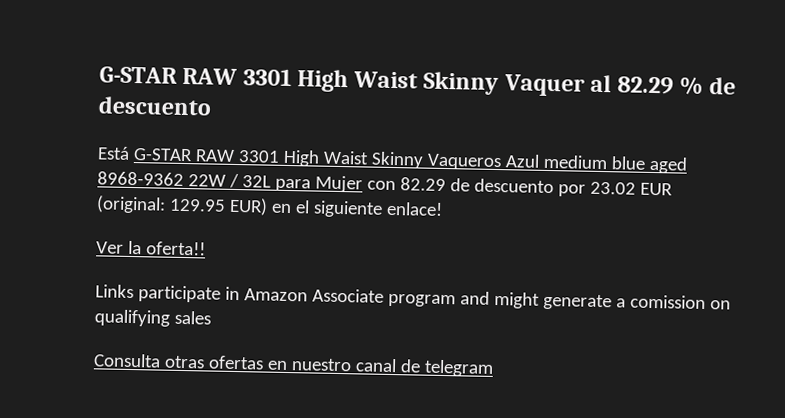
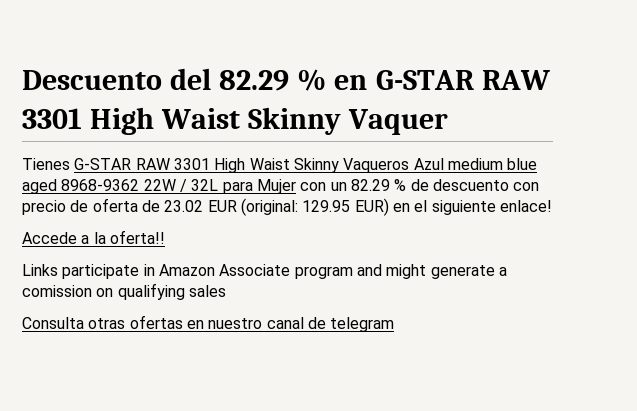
(99, 75) none -> [22,68,368,91] Descuento del 82.29 % en
[590,74,736,95] [98,96,212,116] [97,146,130,160] al 82.29 % de descuento // Está -> [22,158,70,170] // Tienes
[399,177,586,197] 82.29 de descuento por -> [330,179,540,191] [22,198,160,215] un 82.29 % de descuento con precio de oferta de
[96,241,124,254] Ver -> [22,232,90,244] Accede a

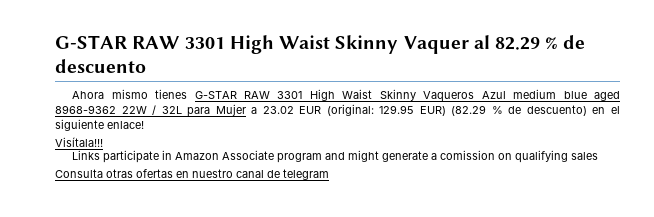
[22,68,368,91] Descuento del 82.29 % en -> (55, 42) none
[22,158,70,170] // Tienes -> [473,35,585,50] [55,59,146,73] [72,89,188,99] al 82.29 % de descuento // Ahora mismo tienes
[300,179,540,191] [22,198,160,215] con un 82.29 % de descuento con precio de oferta de -> [251,107,258,114] a
(389, 207) none -> [451,105,587,116] (82.29 % de descuento)
[22,230,165,244] Accede a la oferta!! -> [55,137,103,147] Visítala!!!

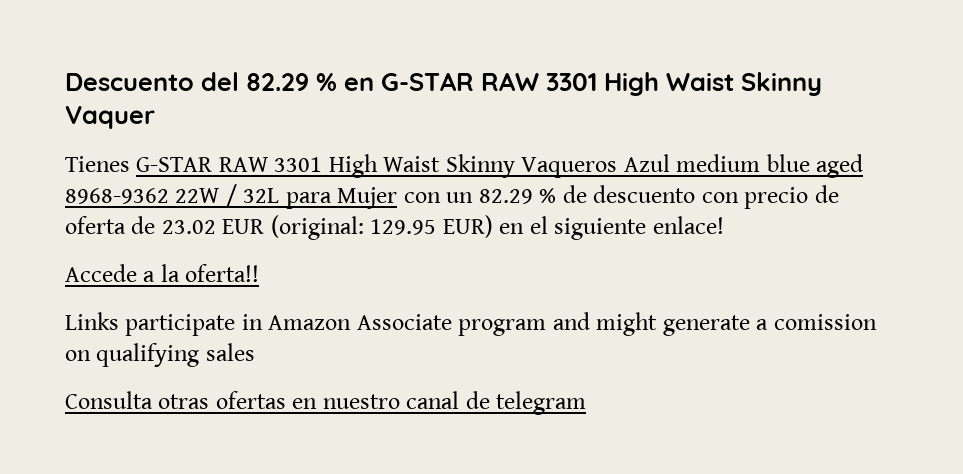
(55, 42) none -> [65,72,374,91] Descuento del 82.29 % en
[473,35,585,50] [55,59,146,73] [72,89,188,99] al 82.29 % de descuento // Ahora mismo tienes -> [65,156,130,172] // Tienes
[251,107,258,114] a -> [403,185,839,209] [65,216,156,234] con un 82.29 % de descuento con precio de oferta de
[451,105,587,116] (82.29 % de descuento) -> (493, 226) none
[55,137,103,147] Visítala!!! -> [65,264,260,282] Accede a la oferta!!

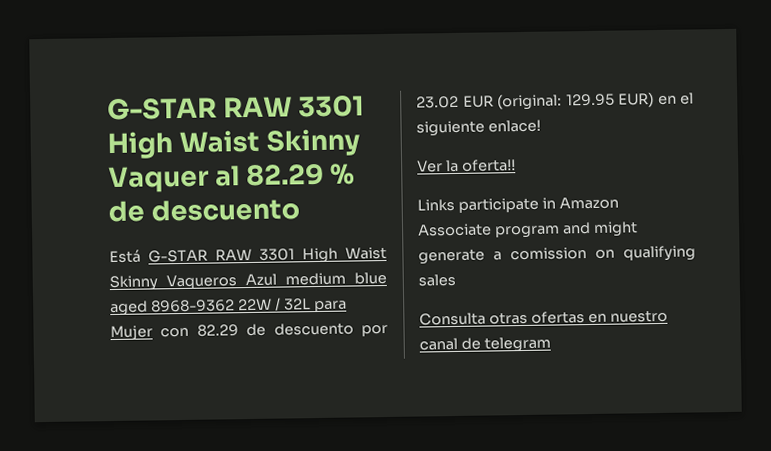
[65,72,374,91] Descuento del 82.29 % en -> (107, 109) none
[65,156,130,172] // Tienes -> [215,163,356,187] [108,198,301,223] [109,249,141,264] al 82.29 % de descuento // Está
[446,185,839,209] [65,216,156,234] un 82.29 % de descuento con precio de oferta de -> [196,322,388,337] 82.29 de descuento por
[65,264,156,282] Accede a -> [417,160,443,173] Ver

